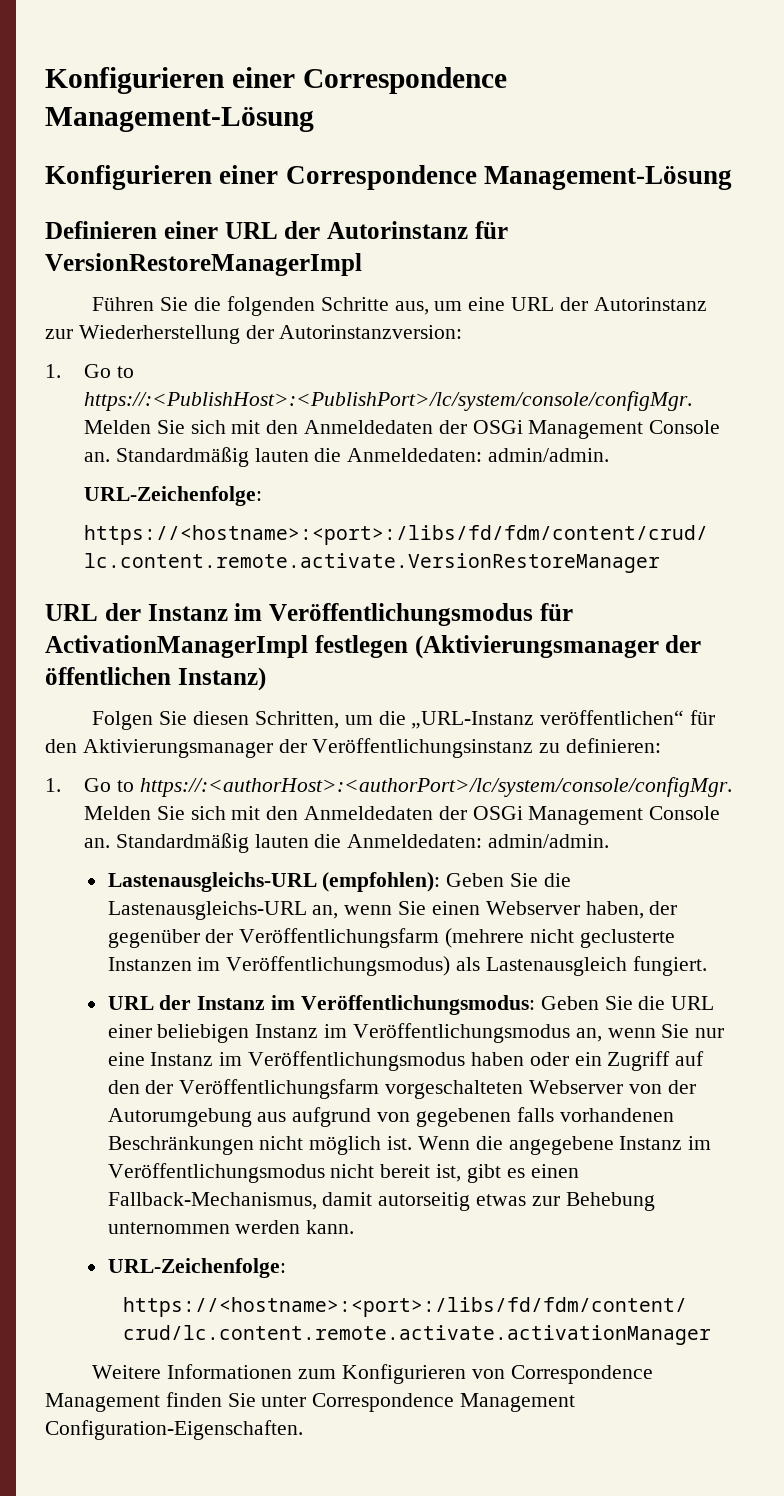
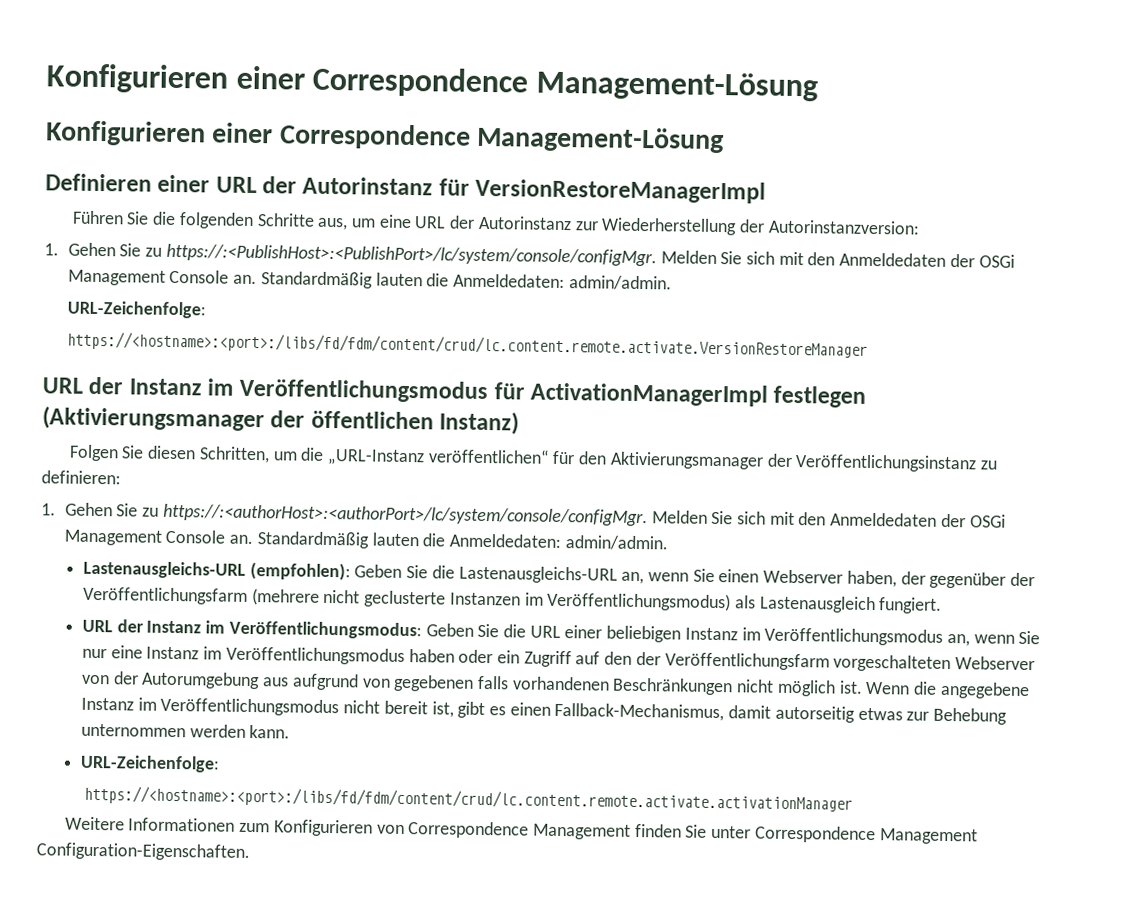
[84,364,134,378] Go to -> [67,242,163,257] Gehen Sie zu
[84,778,134,792] Go to -> [64,502,160,517] Gehen Sie zu

